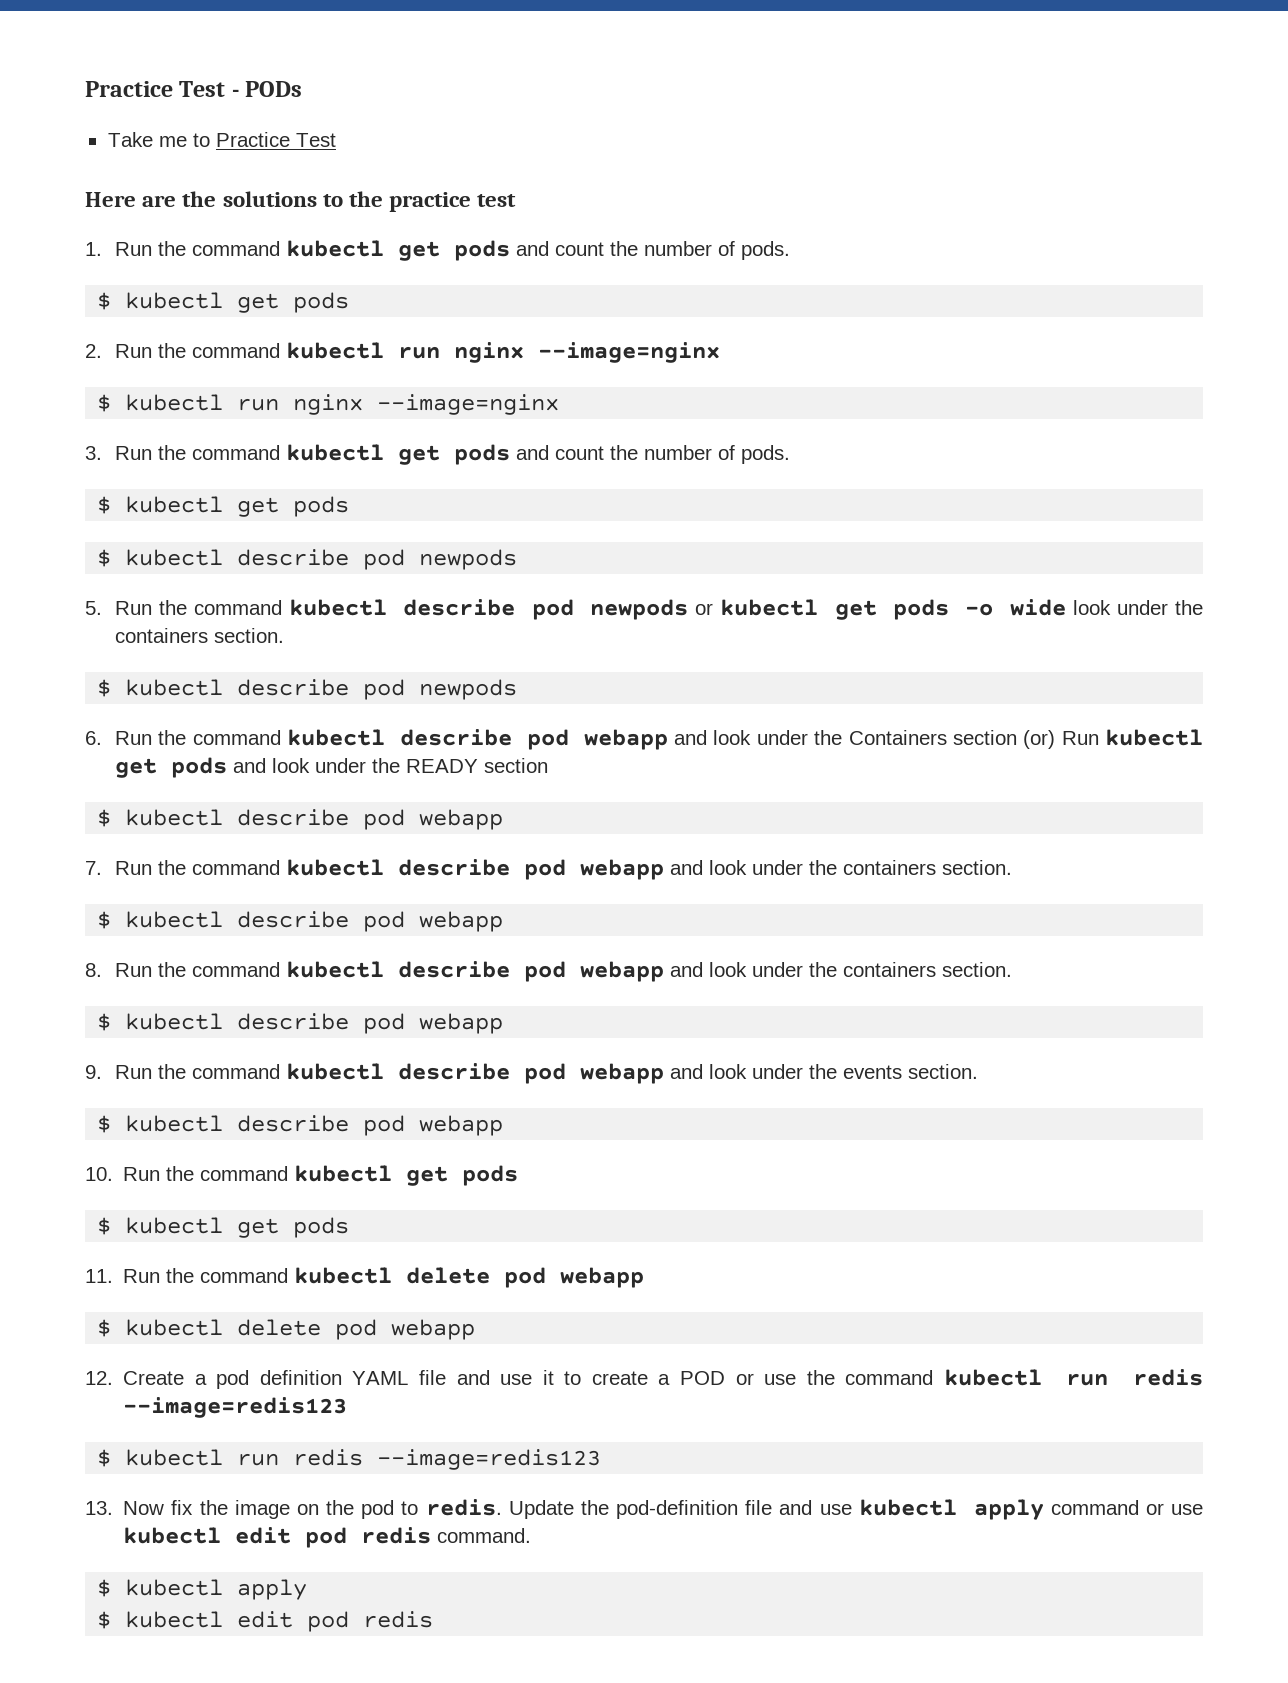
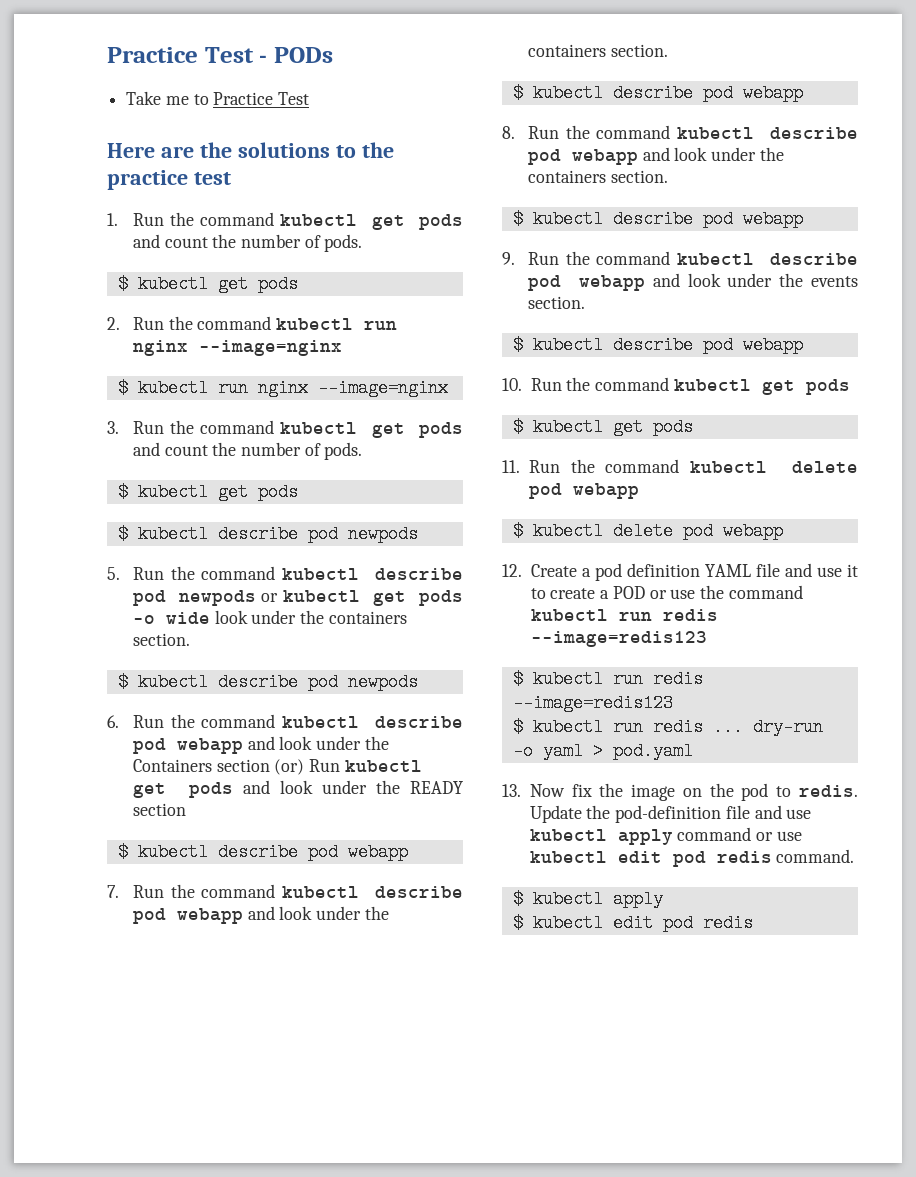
(602, 1459) none -> [512,718,823,736] [512,742,693,760] // $ kubectl run redis ... dry-run -o yaml > pod.yaml

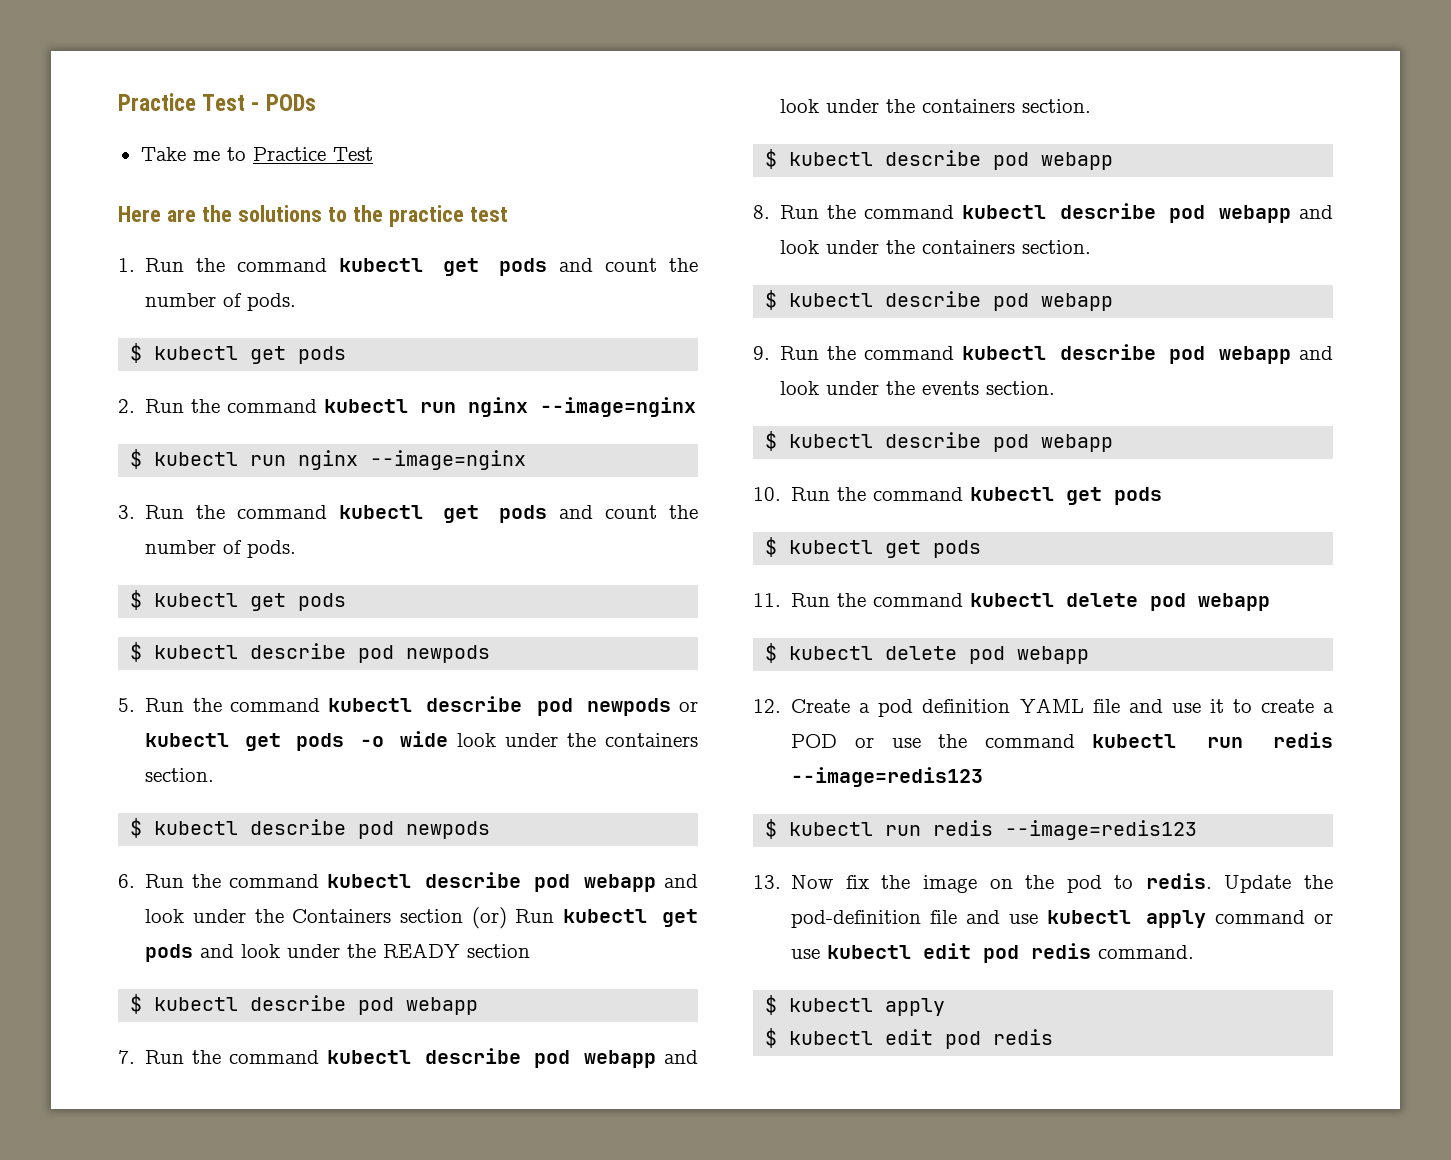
[512,718,823,736] [512,742,693,760] // $ kubectl run redis ... dry-run -o yaml > pod.yaml -> (1198, 830) none

